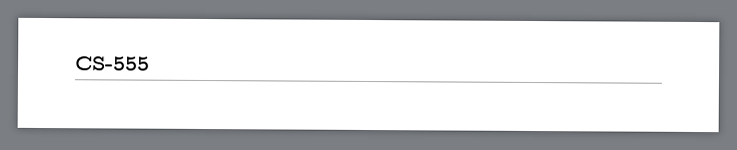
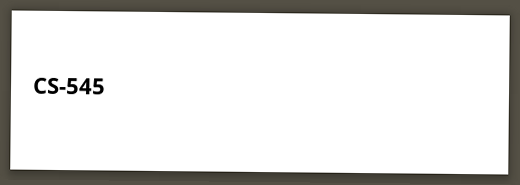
[75,56,150,71] CS-555 -> [32,77,106,95] CS-545

